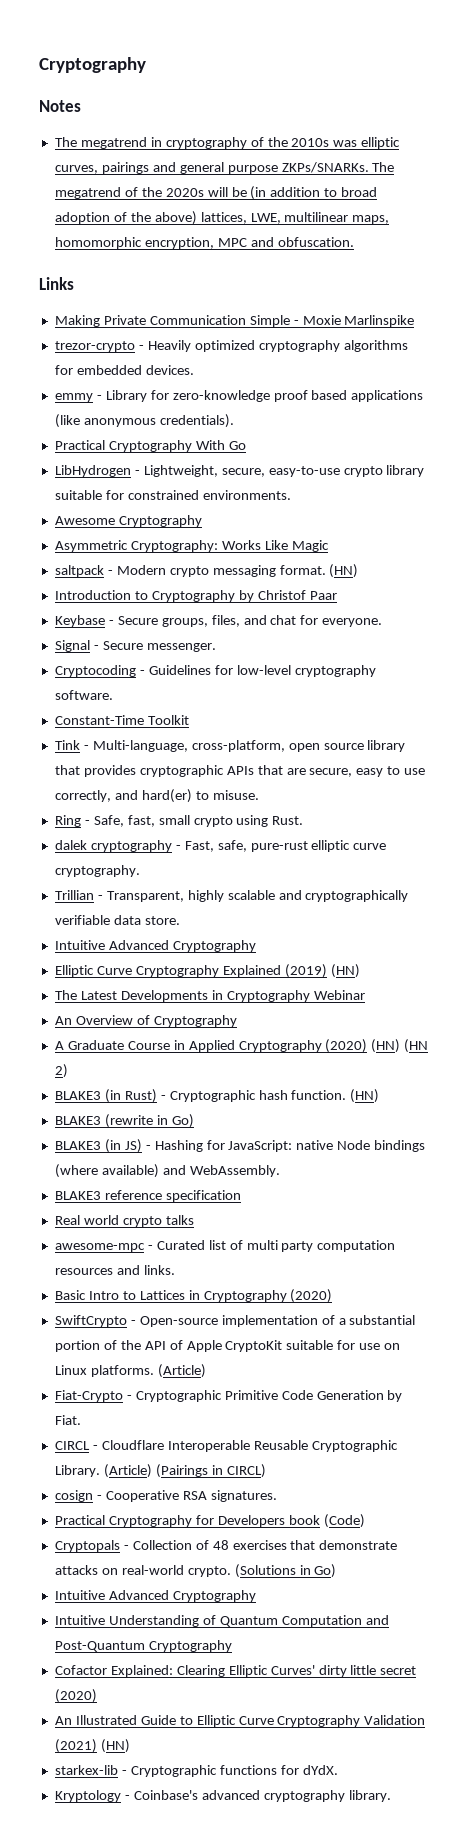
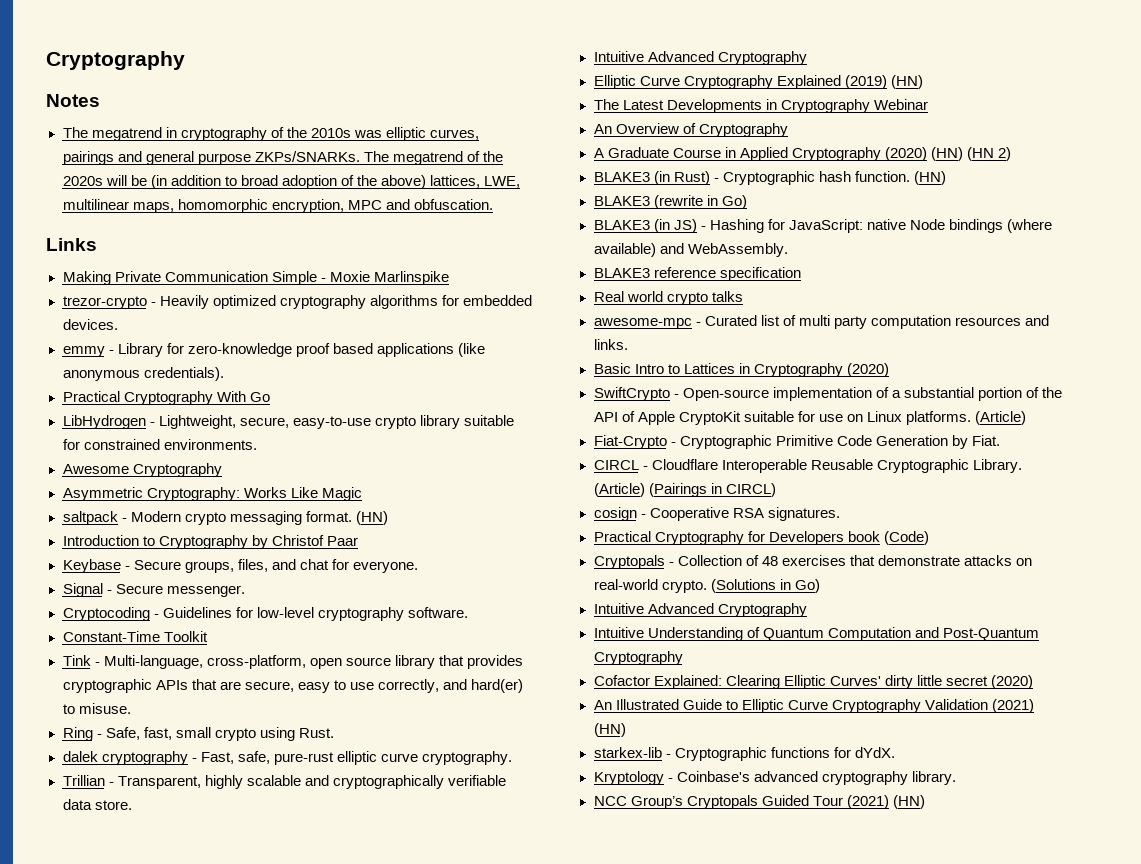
(391, 1796) none -> [593,795,925,809] // NCC Group’s Cryptopals Guided Tour (2021) (HN)

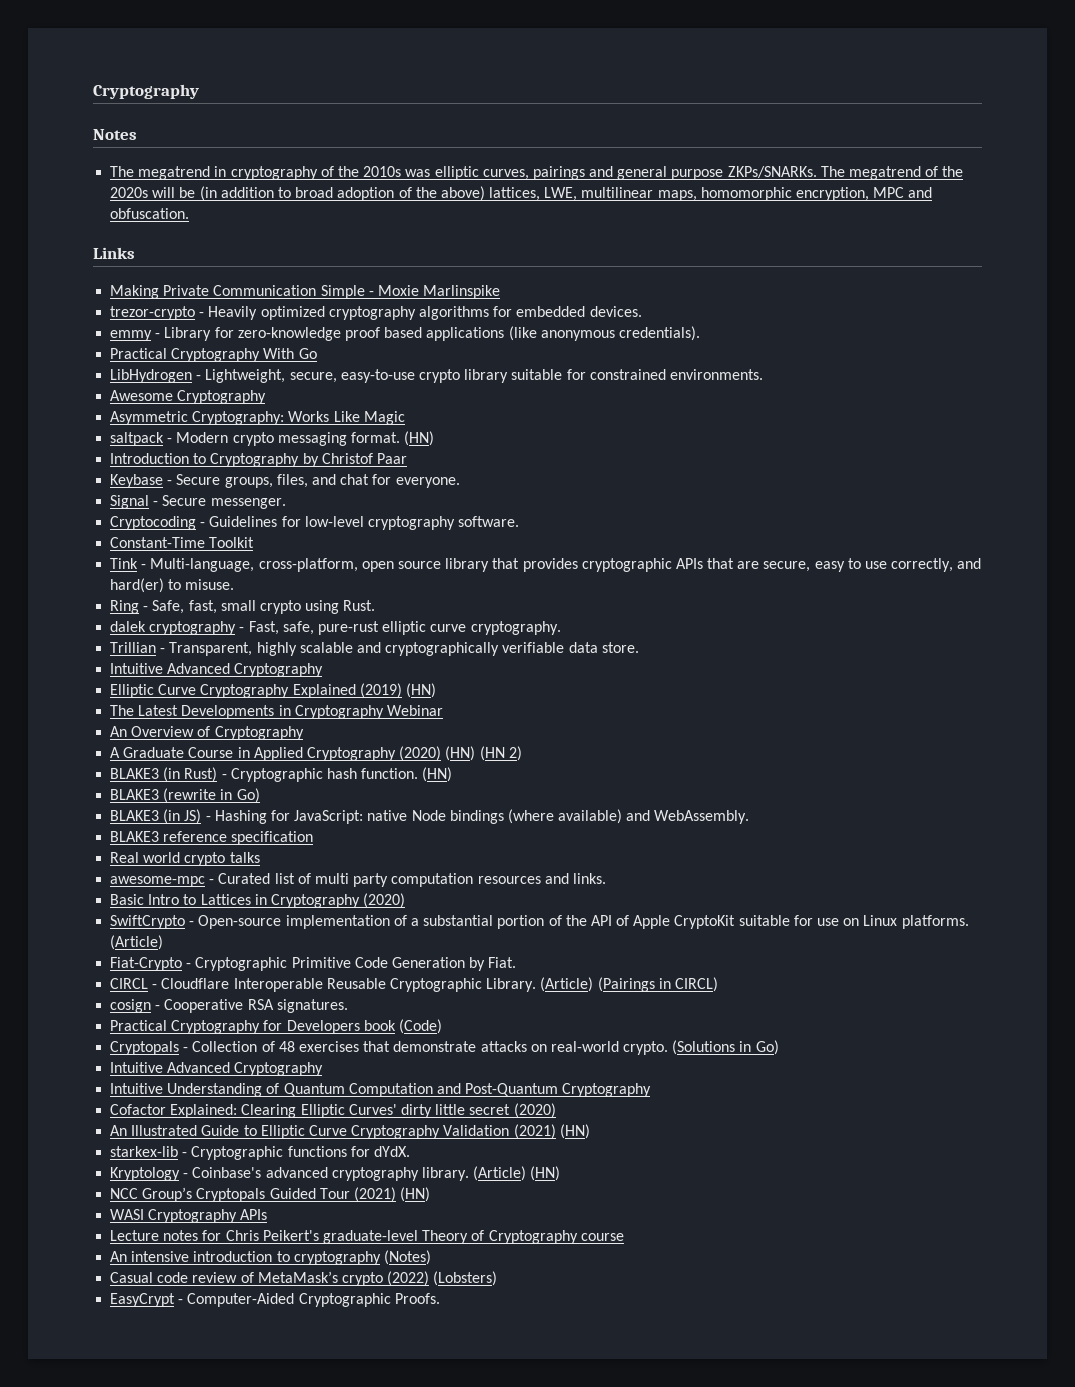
(956, 778) none -> [473,1166,561,1181] (Article) (HN)
(925, 802) none -> [110,1209,268,1223] [110,1230,624,1244] [110,1250,431,1265] [110,1271,498,1286] [110,1293,440,1307] // WASI Cryptography APIs // Lecture notes for Chris Peikert's graduate-level Theory of Cryptography course // An intensive introduction to cryptography (Notes) // Casual code review of MetaMask’s crypto (2022) (Lobsters) // EasyCrypt - Computer-Aided Cryptographic Proofs.

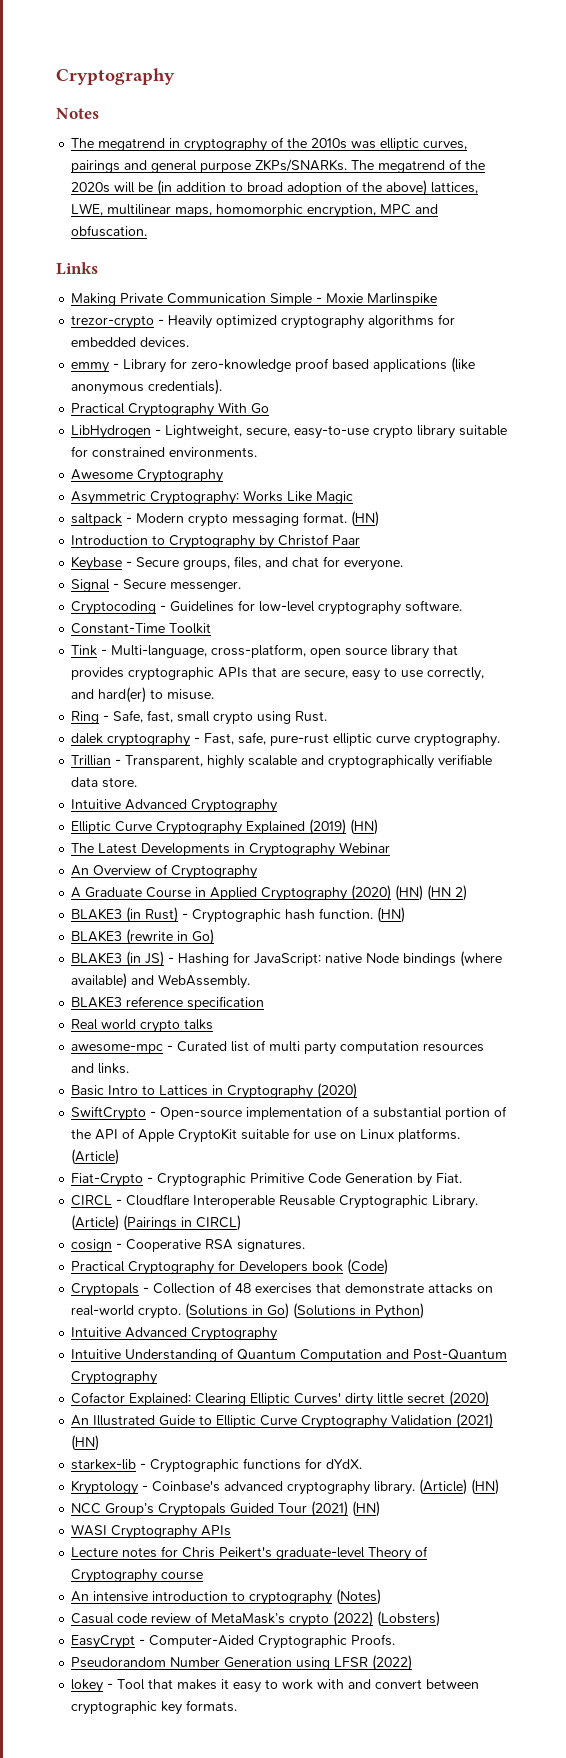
(779, 1047) none -> [293,1303,425,1319] (Solutions in Python)
(440, 1298) none -> [71,1655,413,1671] [71,1679,480,1693] [71,1700,238,1715] // Pseudorandom Number Generation using LFSR (2022) // lokey - Tool that makes it easy to work with and convert between cryptographic key formats.

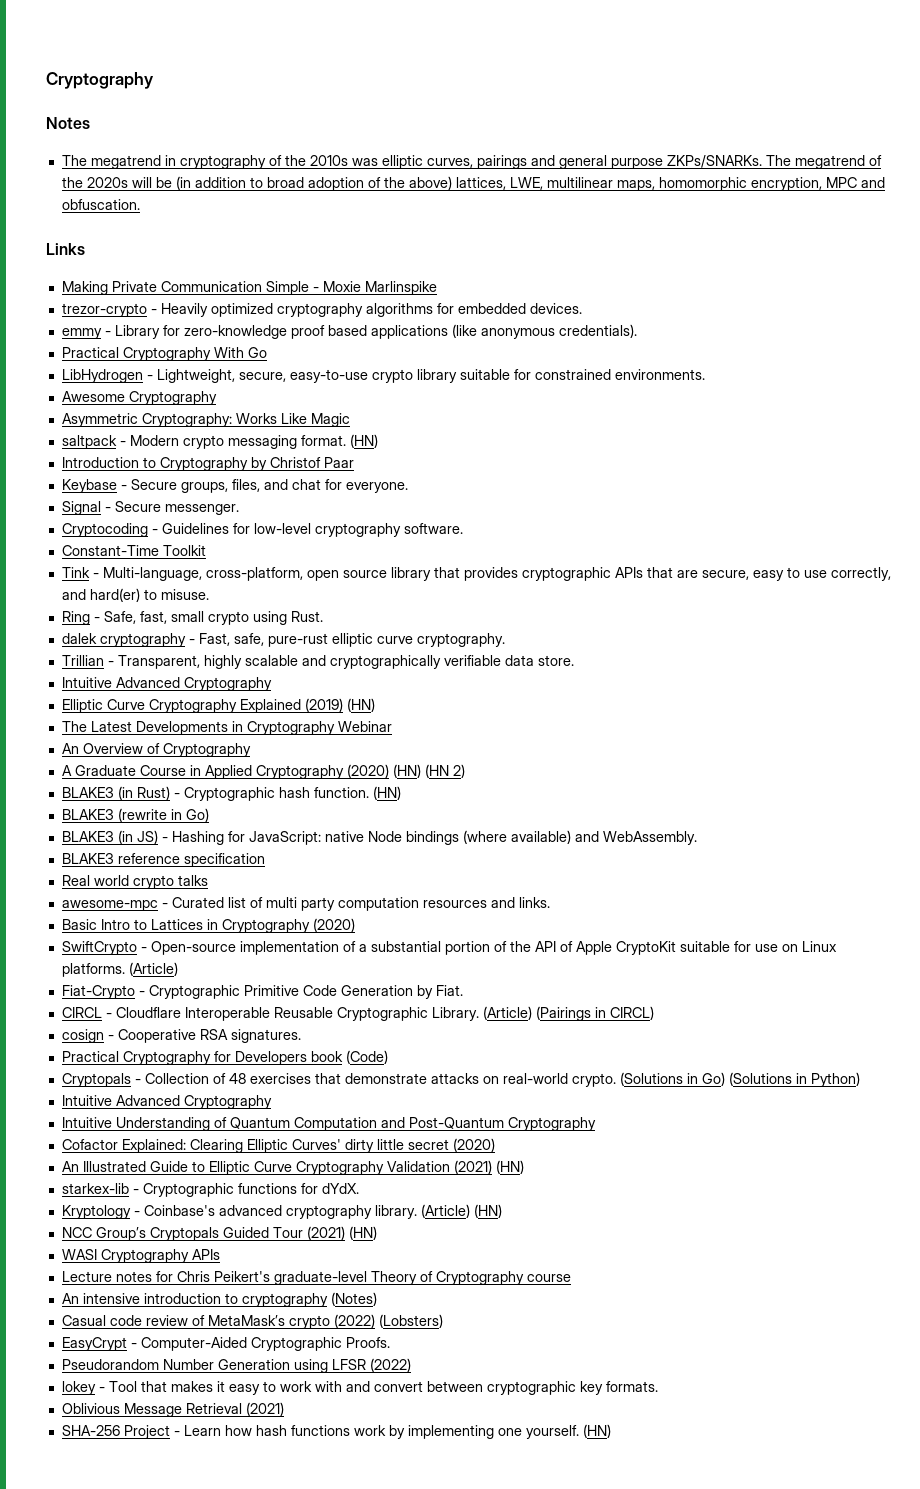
(238, 1706) none -> [61,1402,284,1417] [61,1424,611,1439] // Oblivious Message Retrieval (2021) // SHA-256 Project - Learn how hash functions work by implementing one yourself. (HN)

